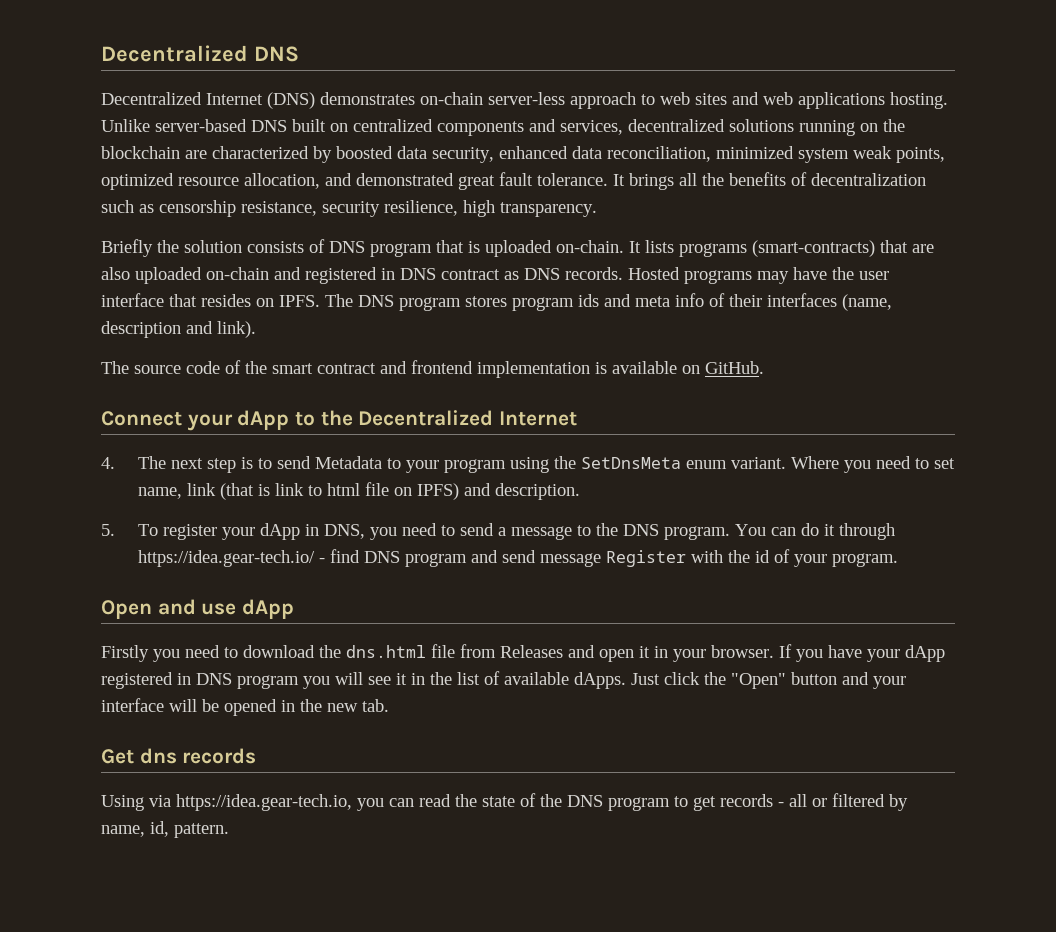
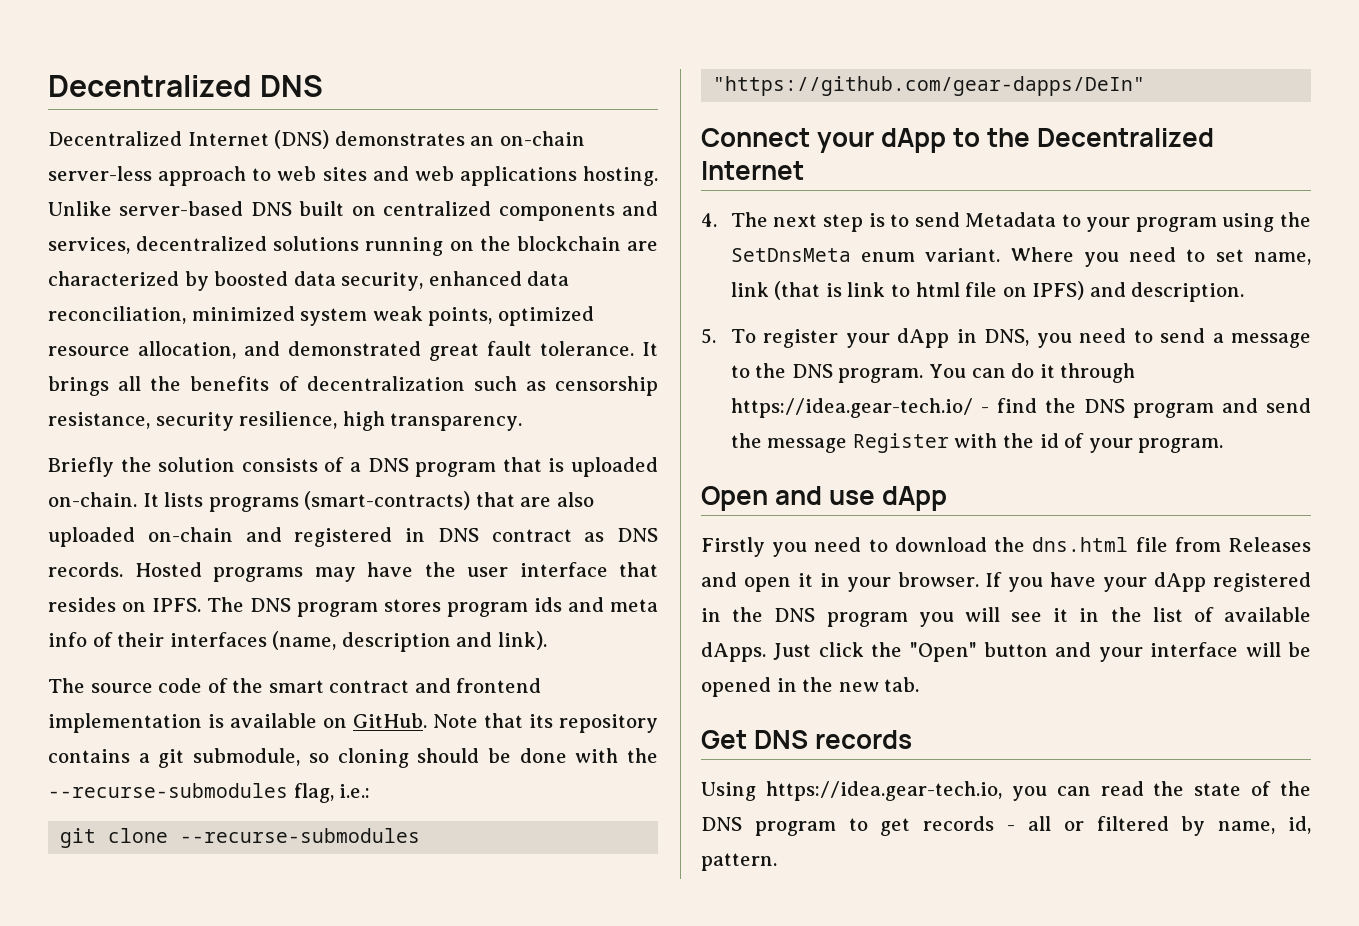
(415, 98) none -> [470,136,495,146] an
(325, 246) none -> [350,462,361,472] a
(764, 367) none -> [433,713,658,733] [48,748,658,768] [48,783,371,803] [60,828,421,848] [713,76,1146,96] Note that its repository contains a git submodule, so cloning should be done with the --recurse-submodules flag, i.e.: // git clone --recurse-submodules "https://github.com/gear-dapps/DeIn"
(360, 556) none -> [1044,398,1076,413] the
(536, 556) none -> [730,433,762,448] the
(191, 679) none -> [732,607,764,622] the
[139,748,177,764] dns -> [754,730,809,749] DNS
[149,795,171,807] via -> (756, 791) none

